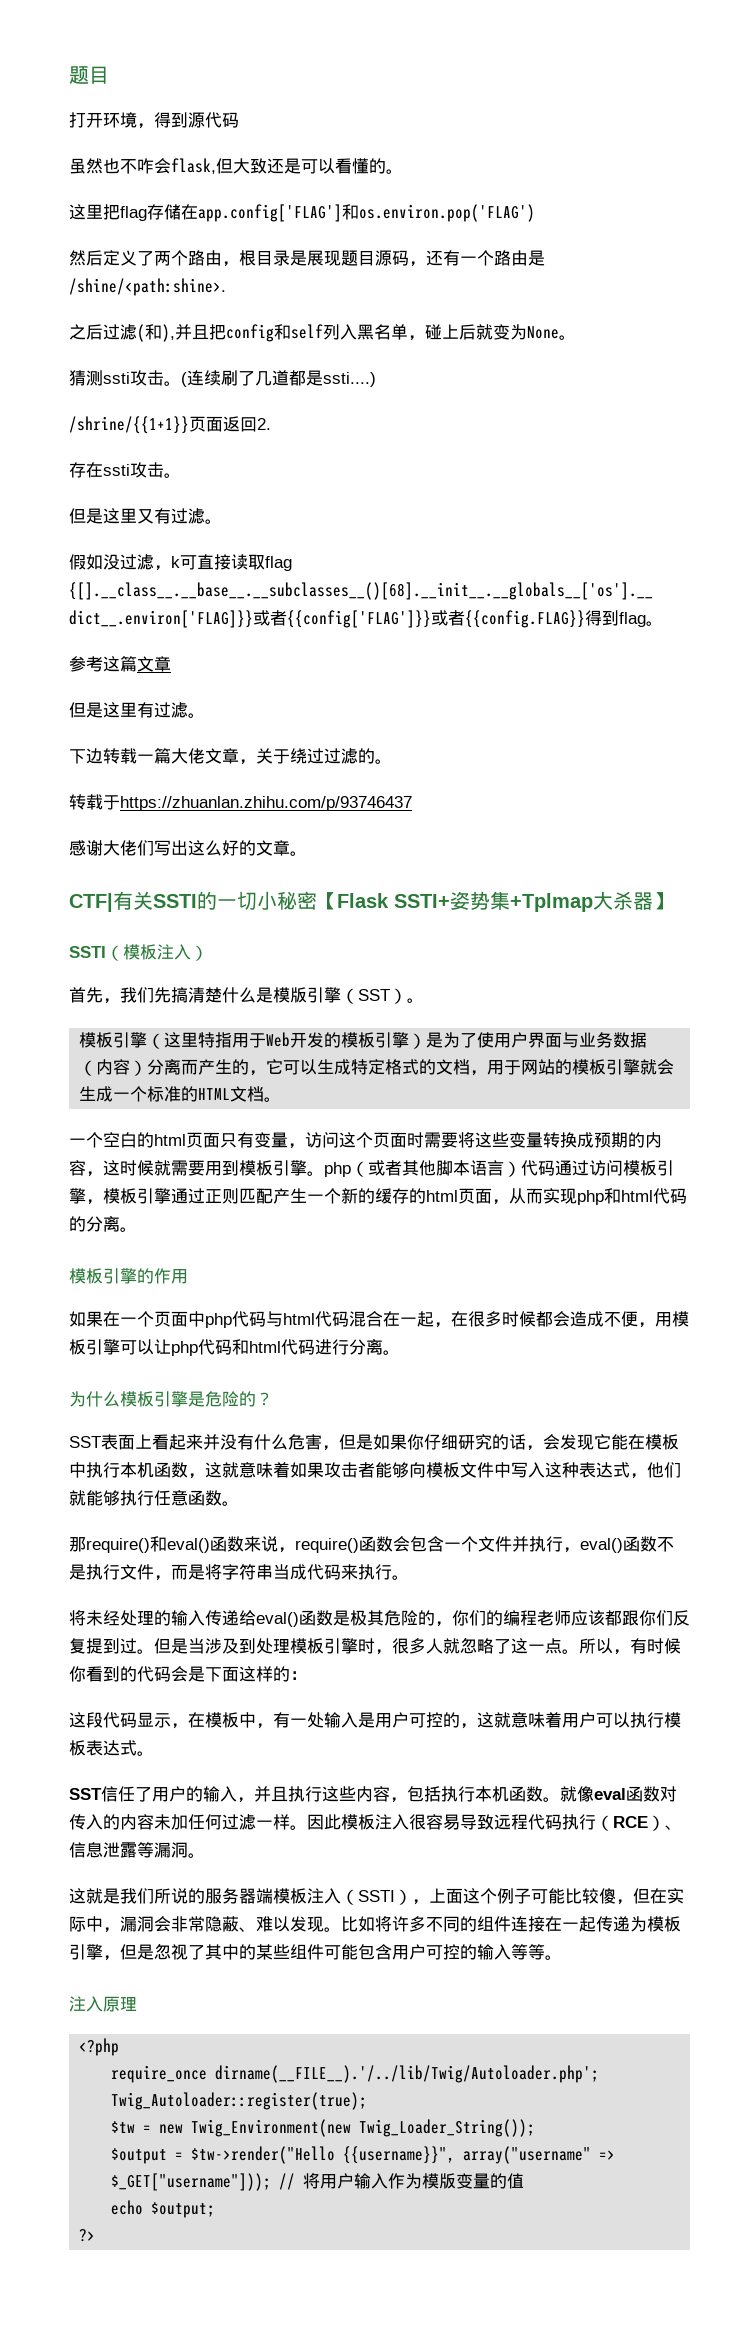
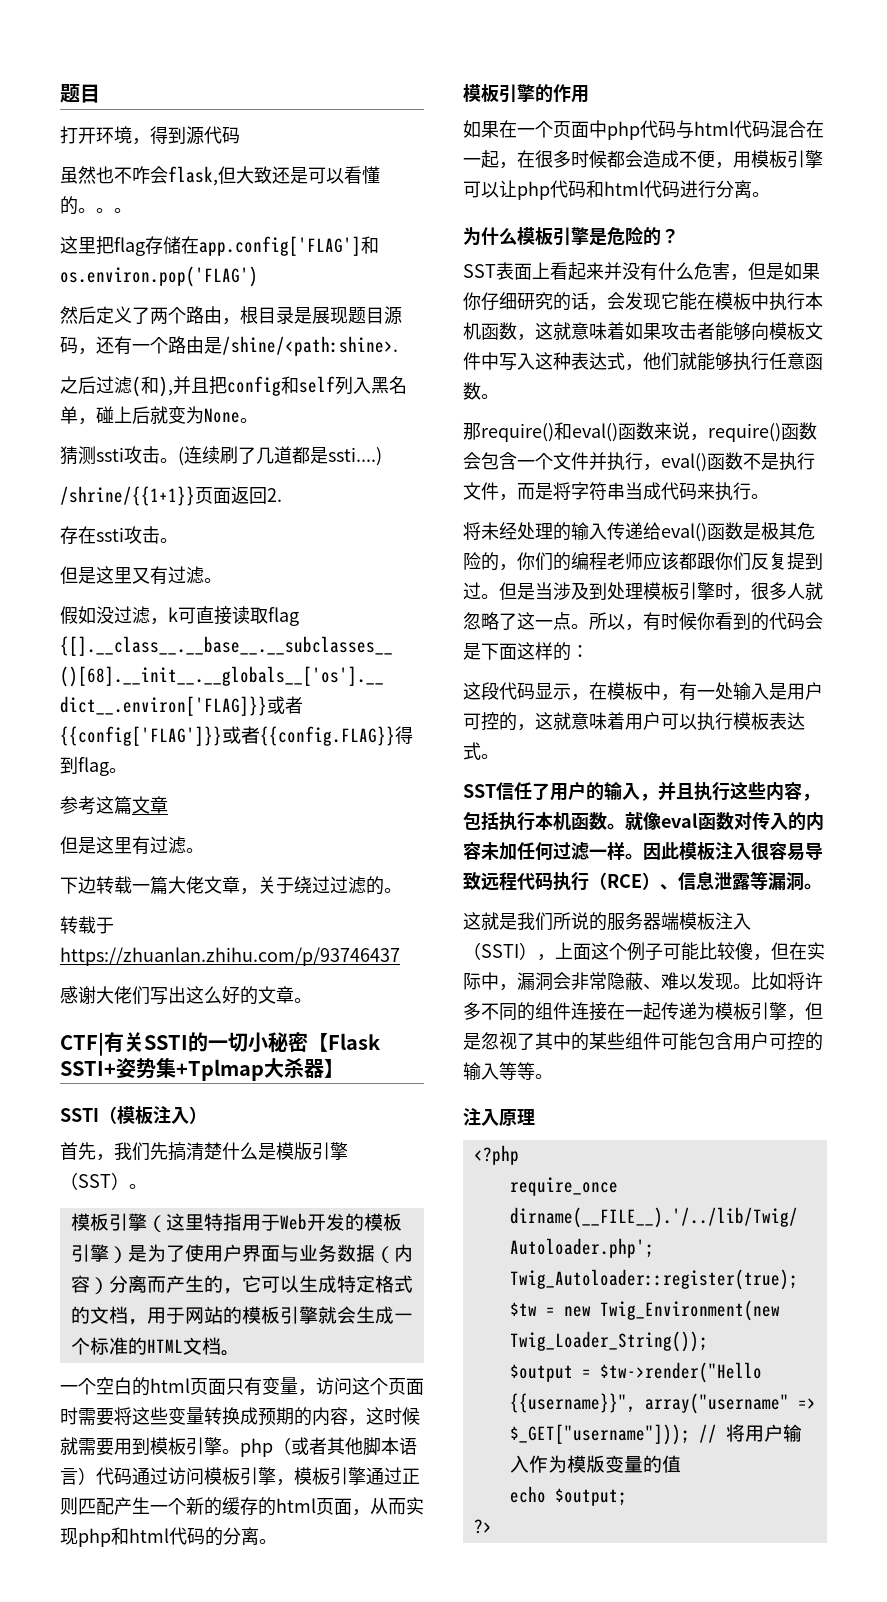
(403, 171) none -> [96,208,132,213] 。。

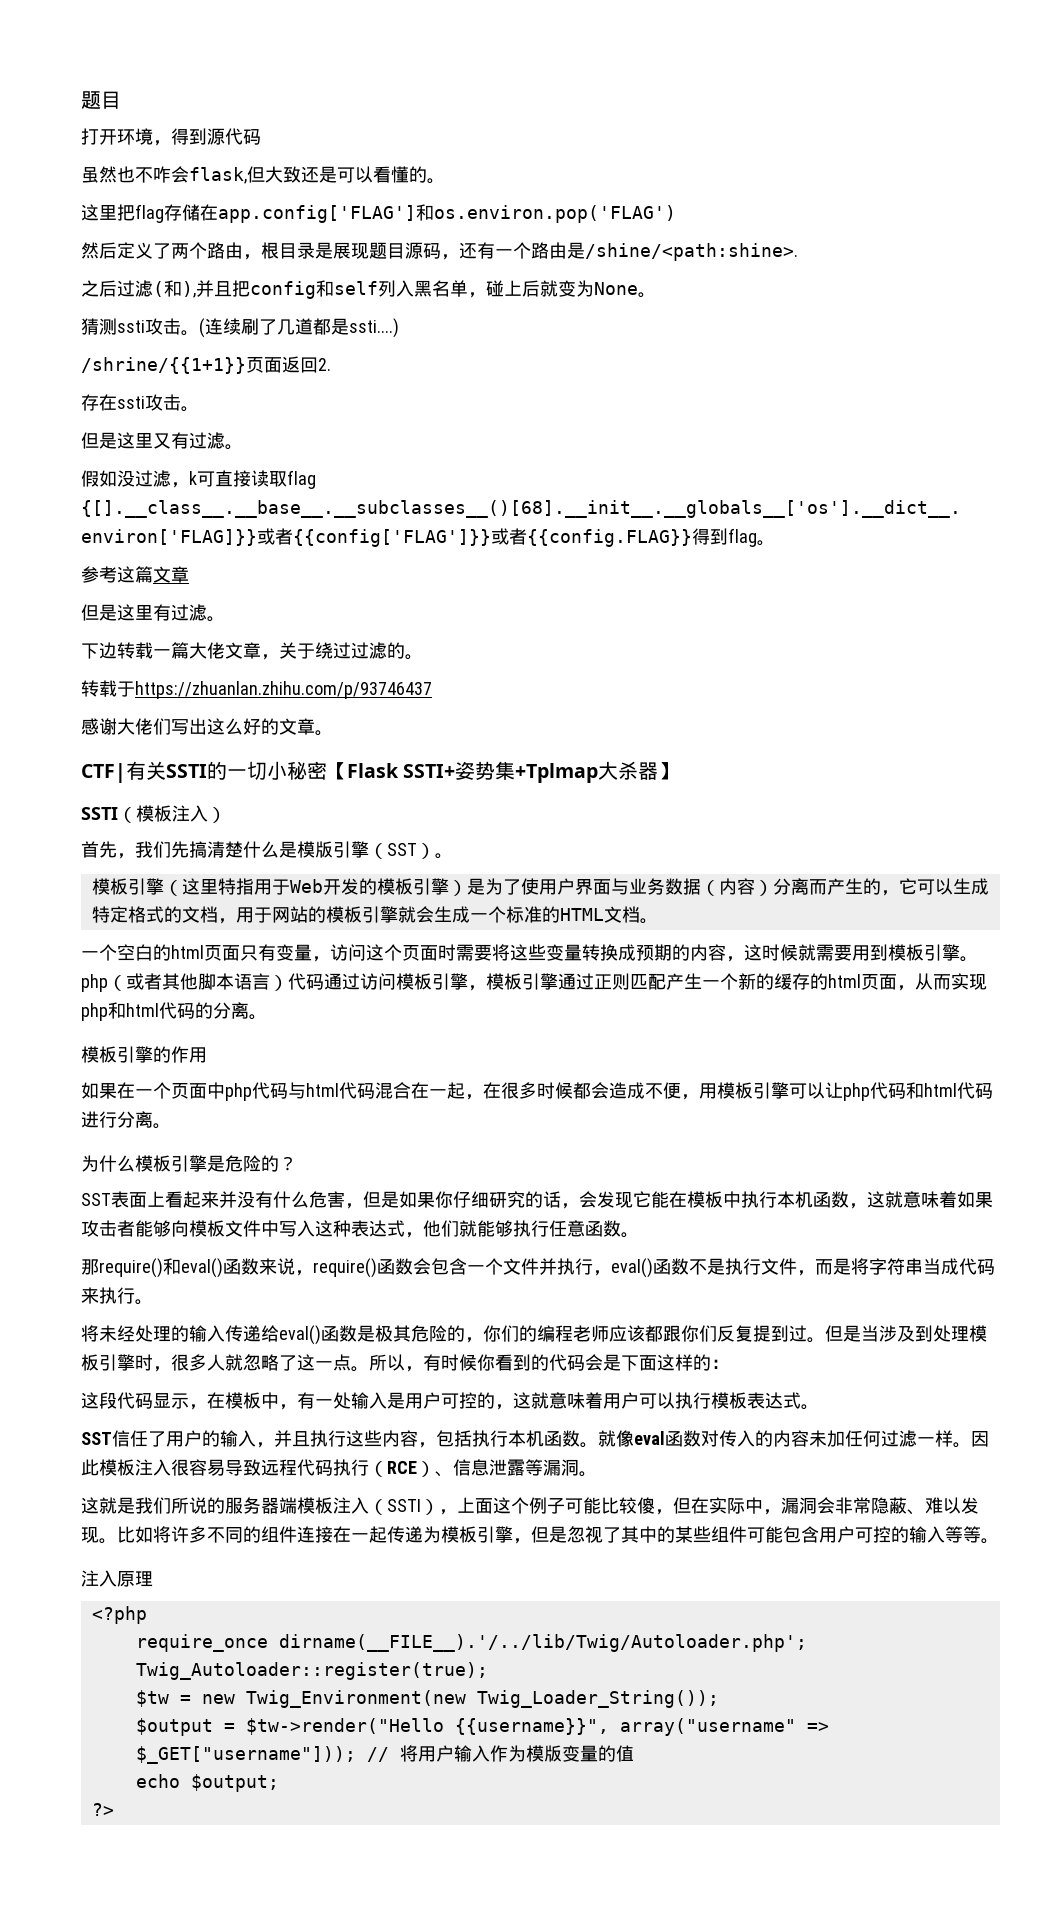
[96,208,132,213] 。。 -> (445, 181) none

